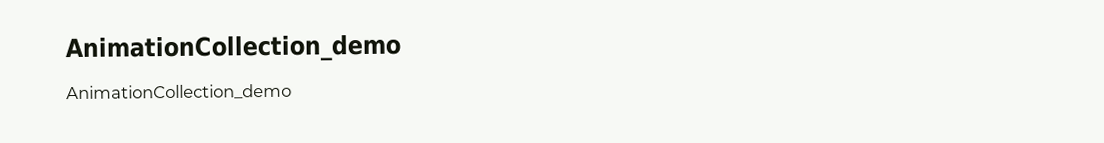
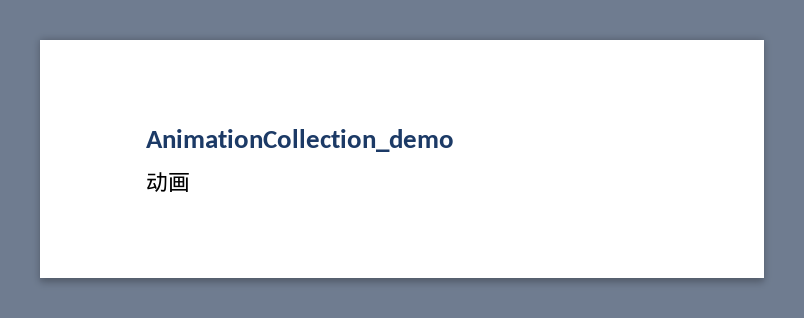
[66,83,292,101] AnimationCollection_demo -> [146,172,190,192] 动画

